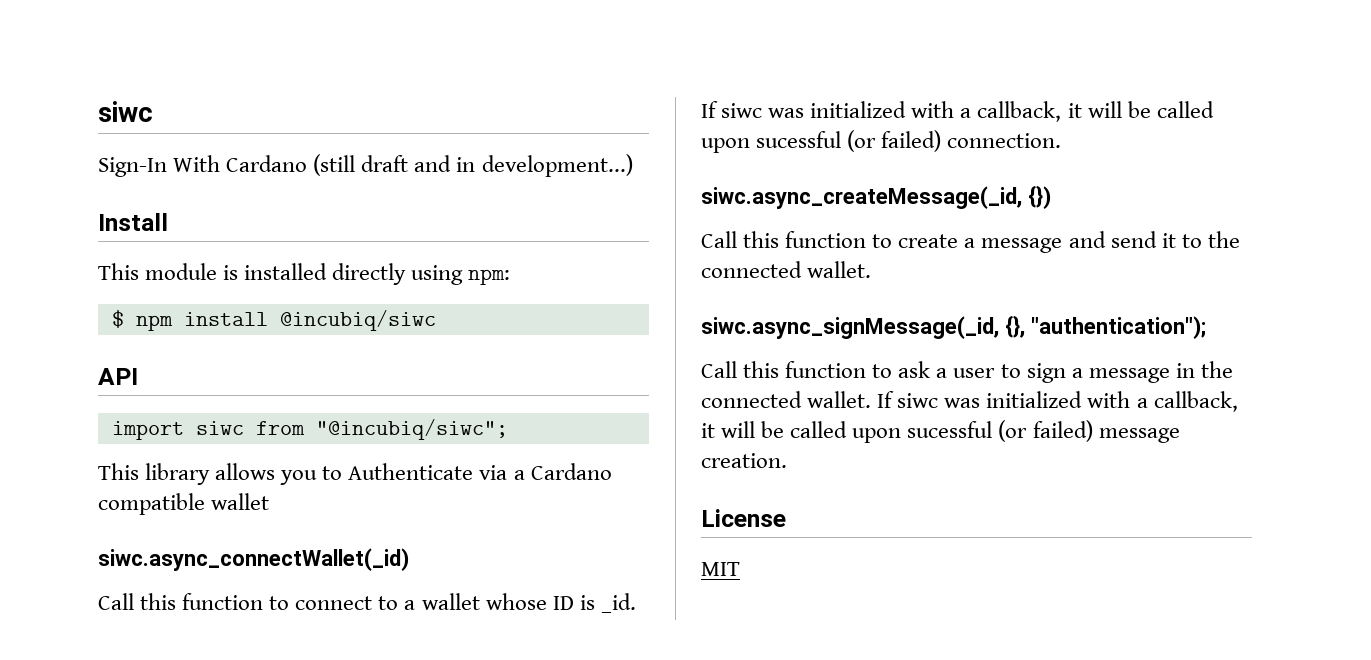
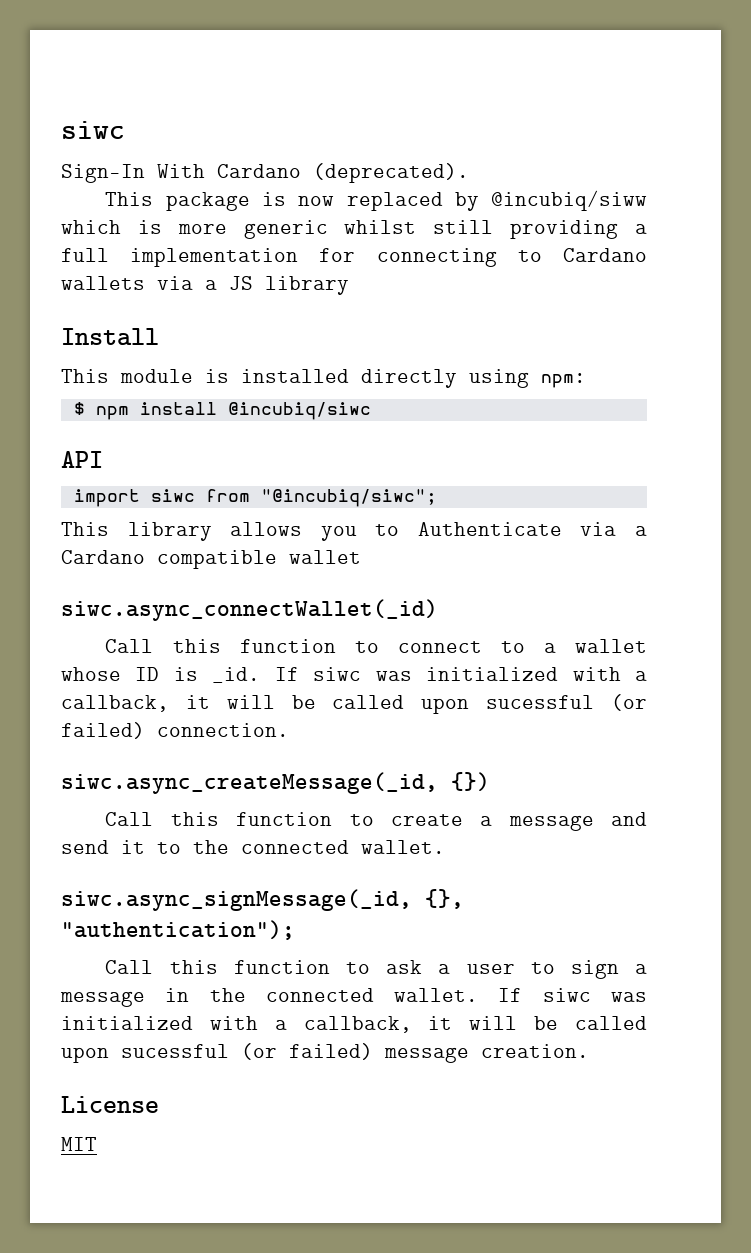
[313,154,633,177] (still draft and in development...) -> [313,163,469,183] [105,190,647,211] [61,220,647,239] [61,248,647,267] [61,276,349,295] (deprecated). // This package is now replaced by @incubiq/siww which is more generic whilst still providing a full implementation for connecting to Cardano wallets via a JS library

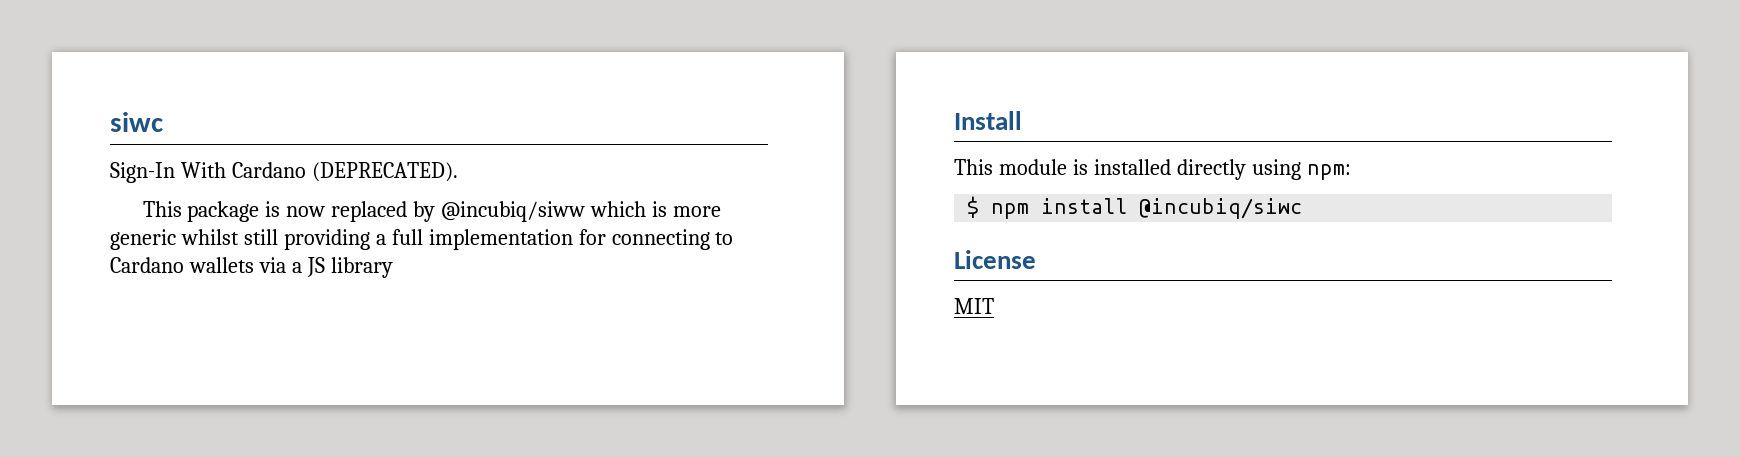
[313,163,469,183] (deprecated). -> [311,162,458,182] (DEPRECATED).
[61,451,103,468] [73,489,437,507] [61,522,647,541] [61,550,361,569] [61,599,438,621] [105,639,647,653] [61,667,648,683] [61,694,647,714] [61,722,289,739] [61,772,490,794] [105,812,647,831] [61,840,445,854] [61,889,464,911] [61,920,295,940] [105,960,647,979] [60,988,647,1007] [61,1016,647,1033] [61,1043,589,1063] // API // import siwc from "@incubiq/siwc"; // This library allows you to Authenticate via a Cardano compatible wallet // siwc.async_connectWallet(_id) // Call this function to connect to a wallet whose ID is _id. If siwc was initialized with a callback, it will be called upon sucessful (or failed) connection. // siwc.async_createMessage(_id, {}) // Call this function to create a message and send it to the connected wallet. // siwc.async_signMessage(_id, {}, "authentication"); // Call this function to ask a user to sign a message in the connected wallet. If siwc was initialized with a callback, it will be called upon sucessful (or failed) message creation. -> (1303, 208) none

